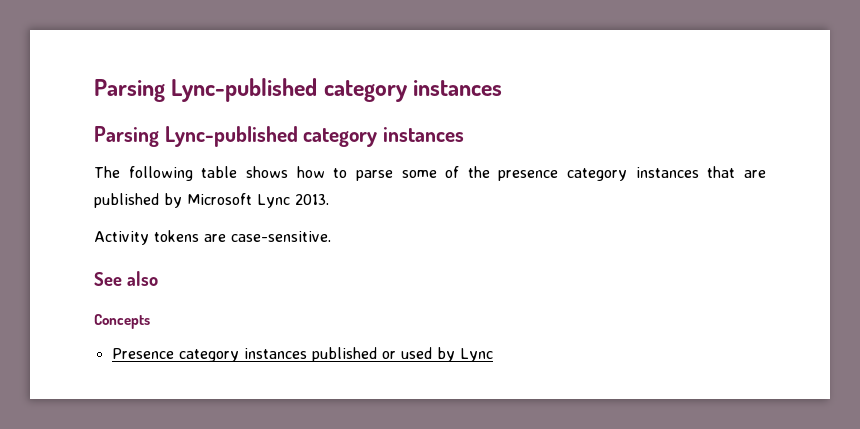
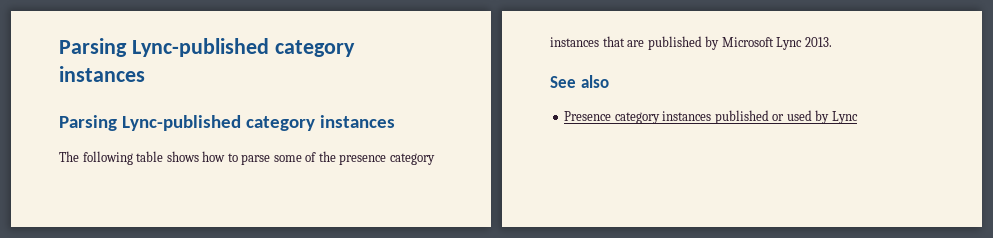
[94,230,331,245] // Activity tokens are case-sensitive. -> (832, 42) none
[94,314,150,329] // Concepts -> (609, 81) none

